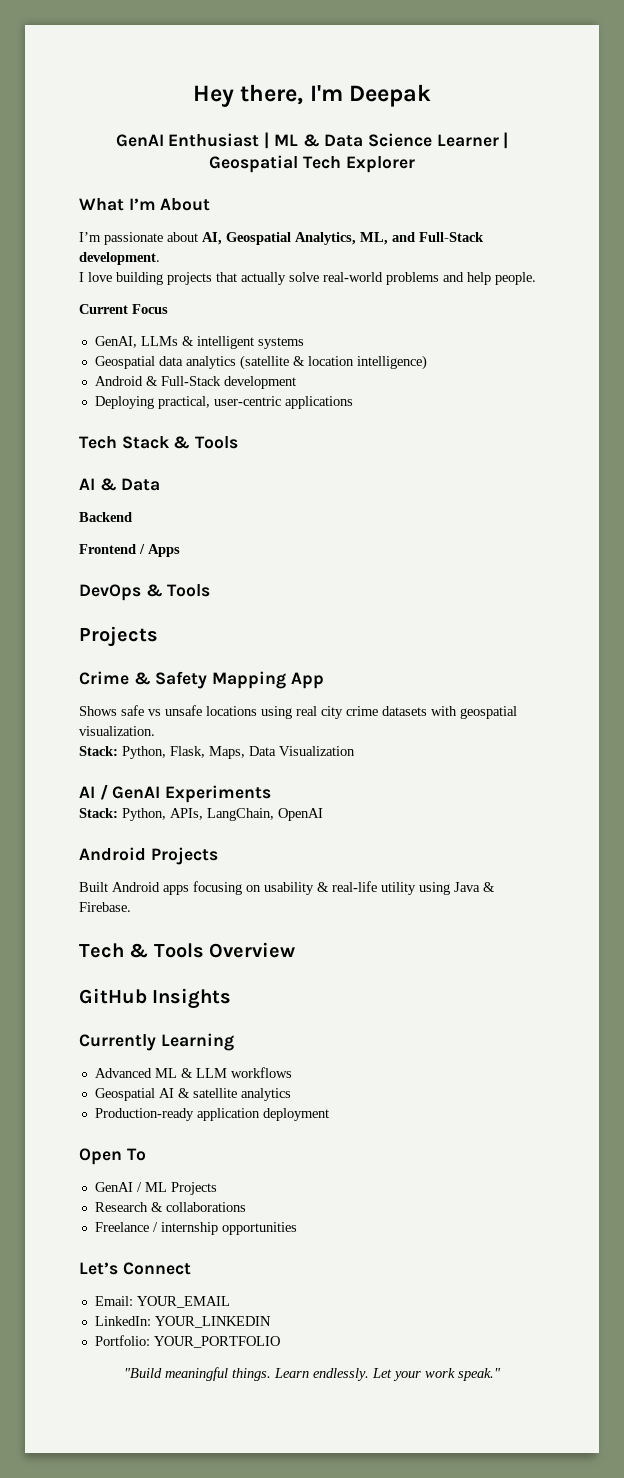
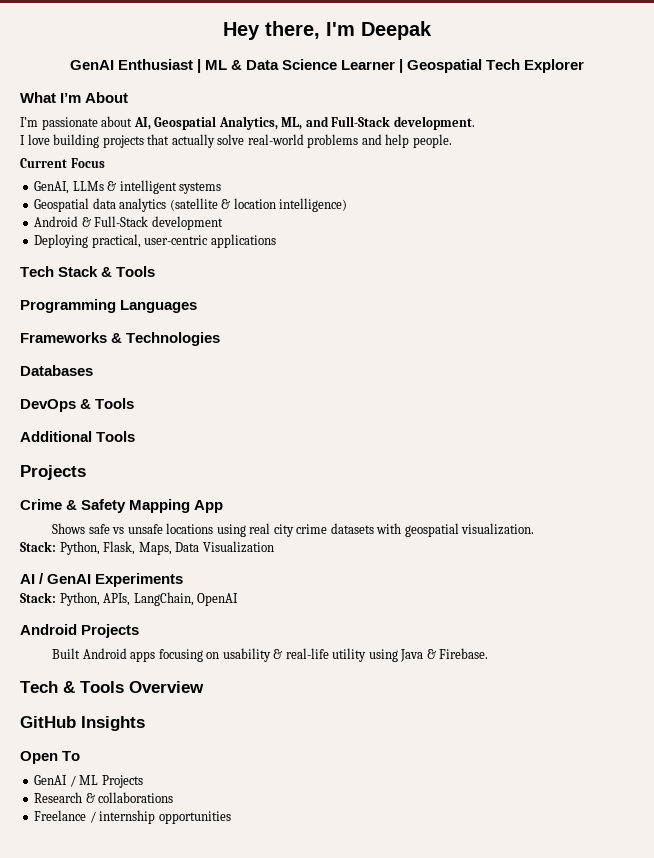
[79,478,161,491] [79,512,132,522] [79,544,180,557] AI & Data // Backend // Frontend / Apps -> [20,299,198,313] [20,332,221,346] [20,365,93,376] Programming Languages // Frameworks & Technologies // Databases
(211, 590) none -> [20,431,136,442] // Additional Tools
[79,1033,234,1051] [94,1067,292,1078] [94,1088,291,1101] [94,1108,329,1121] // Currently Learning // Advanced ML & LLM workflows // Geospatial AI & satellite analytics // Production-ready application deployment -> (145, 723) none
[79,1262,191,1275] [94,1296,230,1308] [94,1316,271,1328] [94,1335,280,1348] [124,1367,501,1381] // Let’s Connect // Email: YOUR_EMAIL // LinkedIn: YOUR_LINKEDIN // Portfolio: YOUR_PORTFOLIO // "Build meaningful things. Learn endlessly. Let your work speak." -> (231, 817) none

